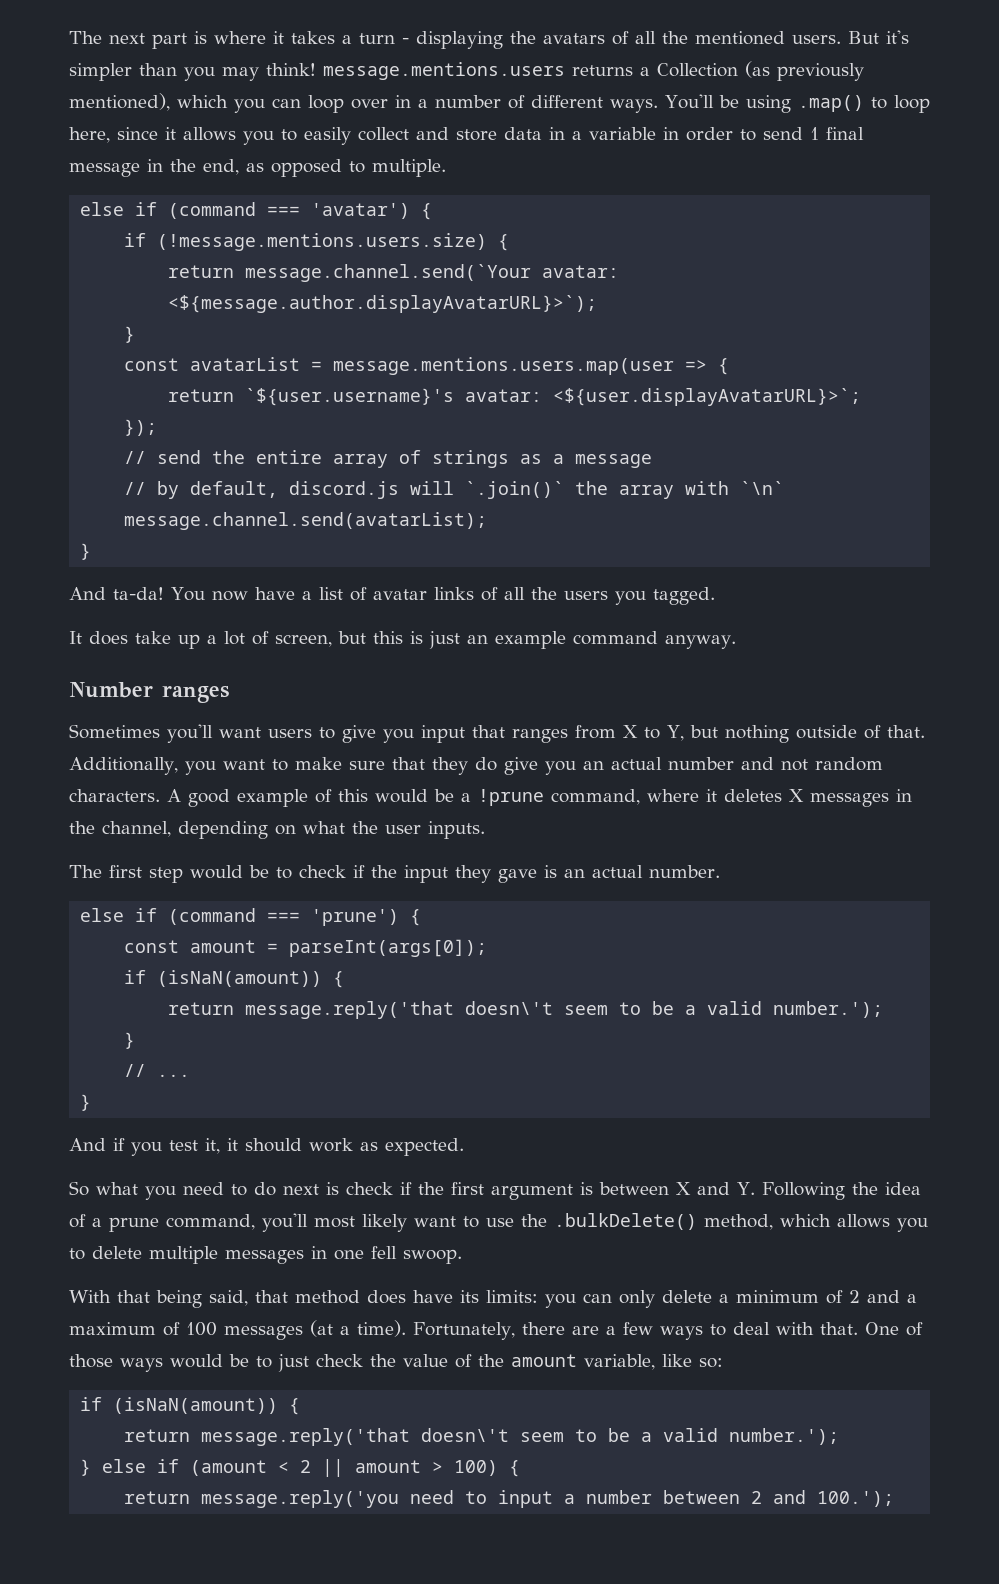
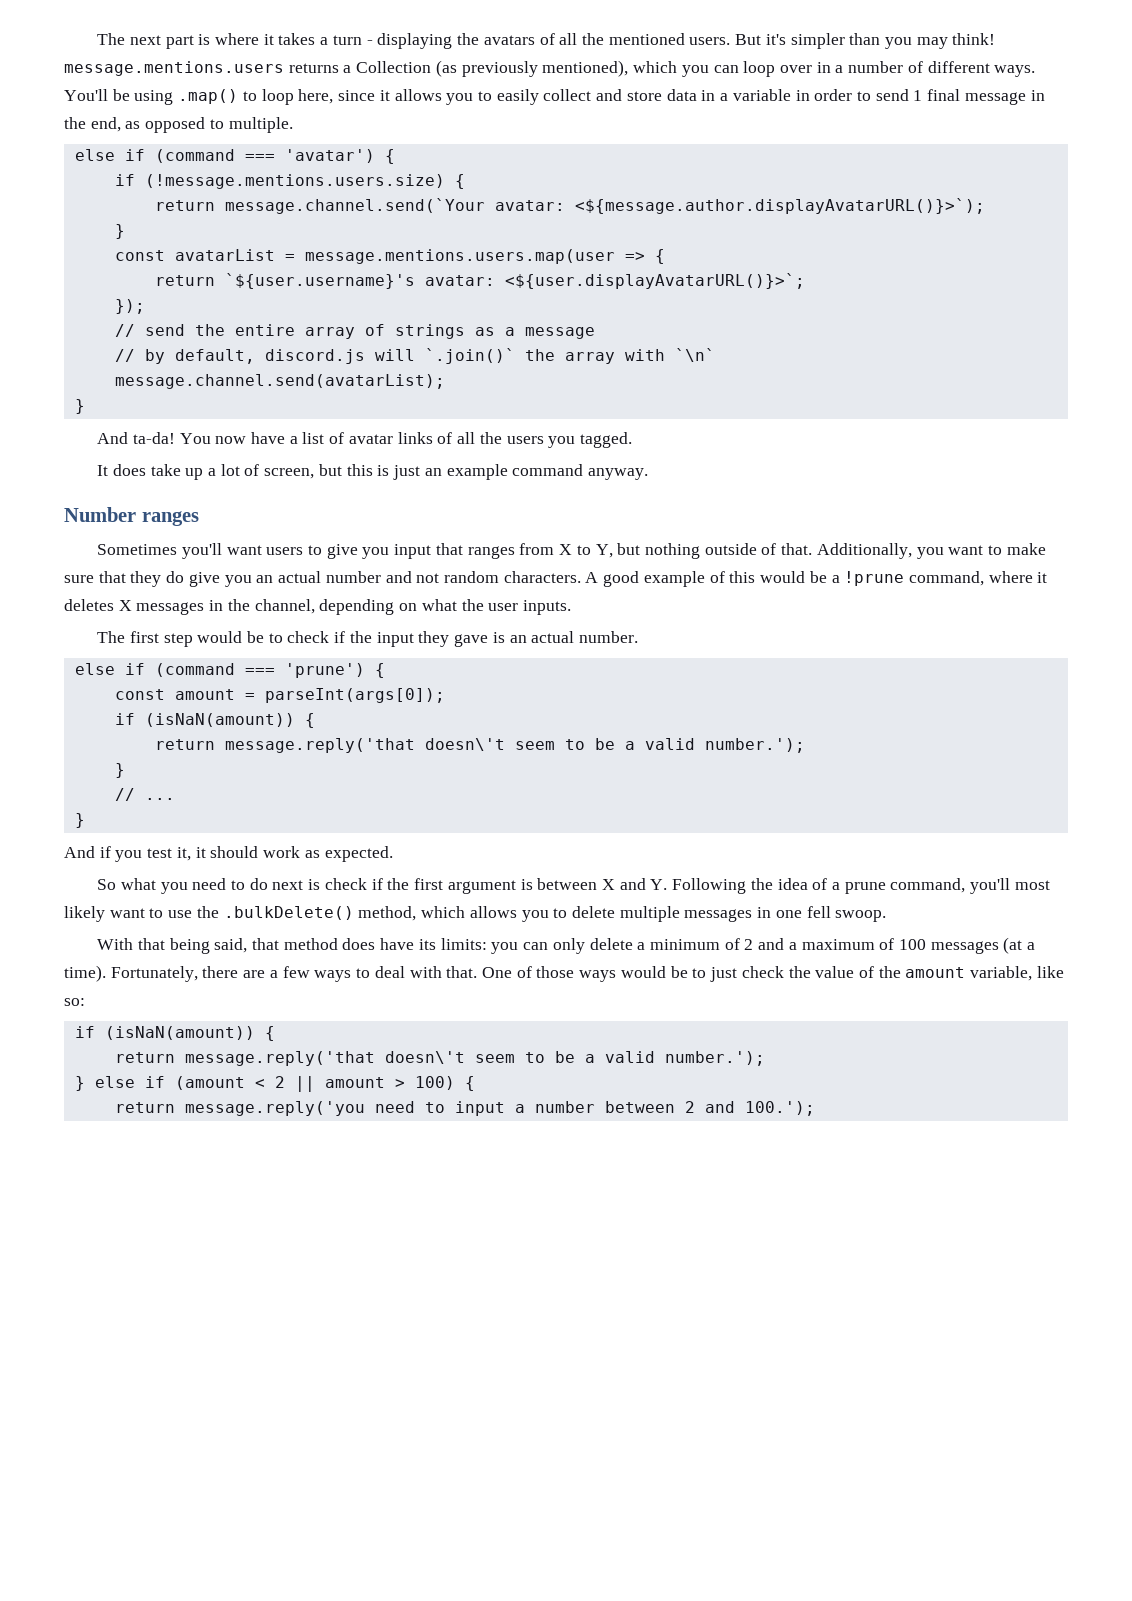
[168,295,598,313] <${message.author.displayAvatarURL}>`); -> [574,198,985,214] <${message.author.displayAvatarURL()}>`);
[553,388,862,406] <${user.displayAvatarURL}>`; -> [504,273,805,289] <${user.displayAvatarURL()}>`;

